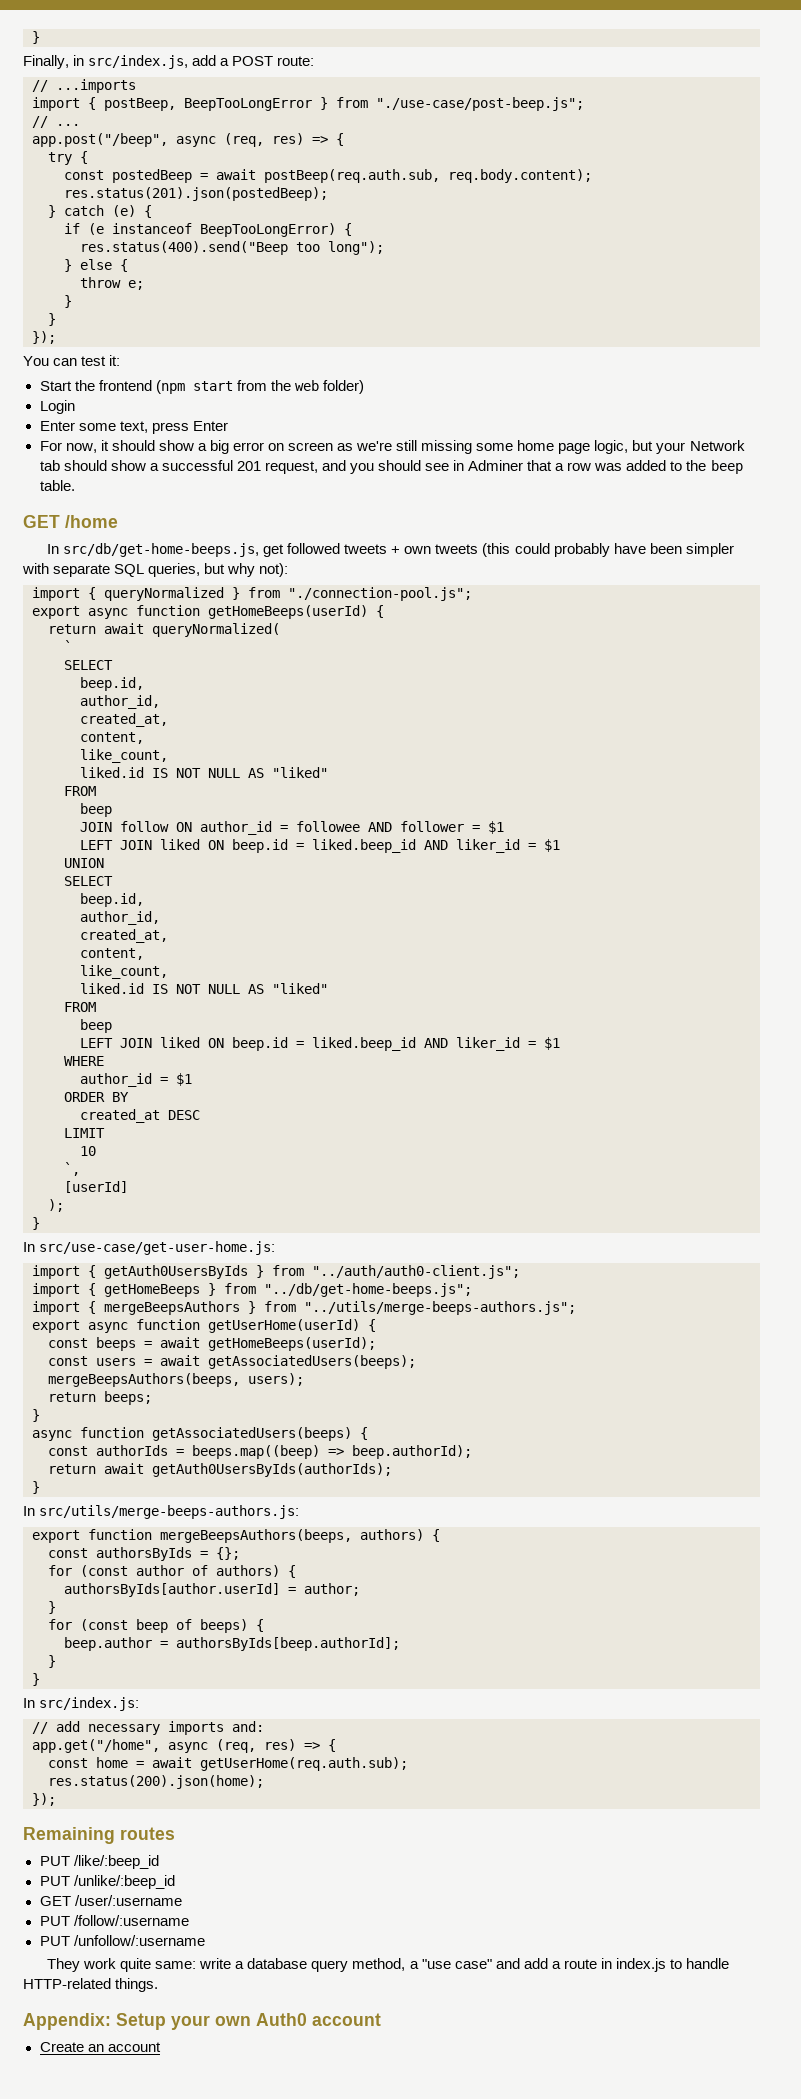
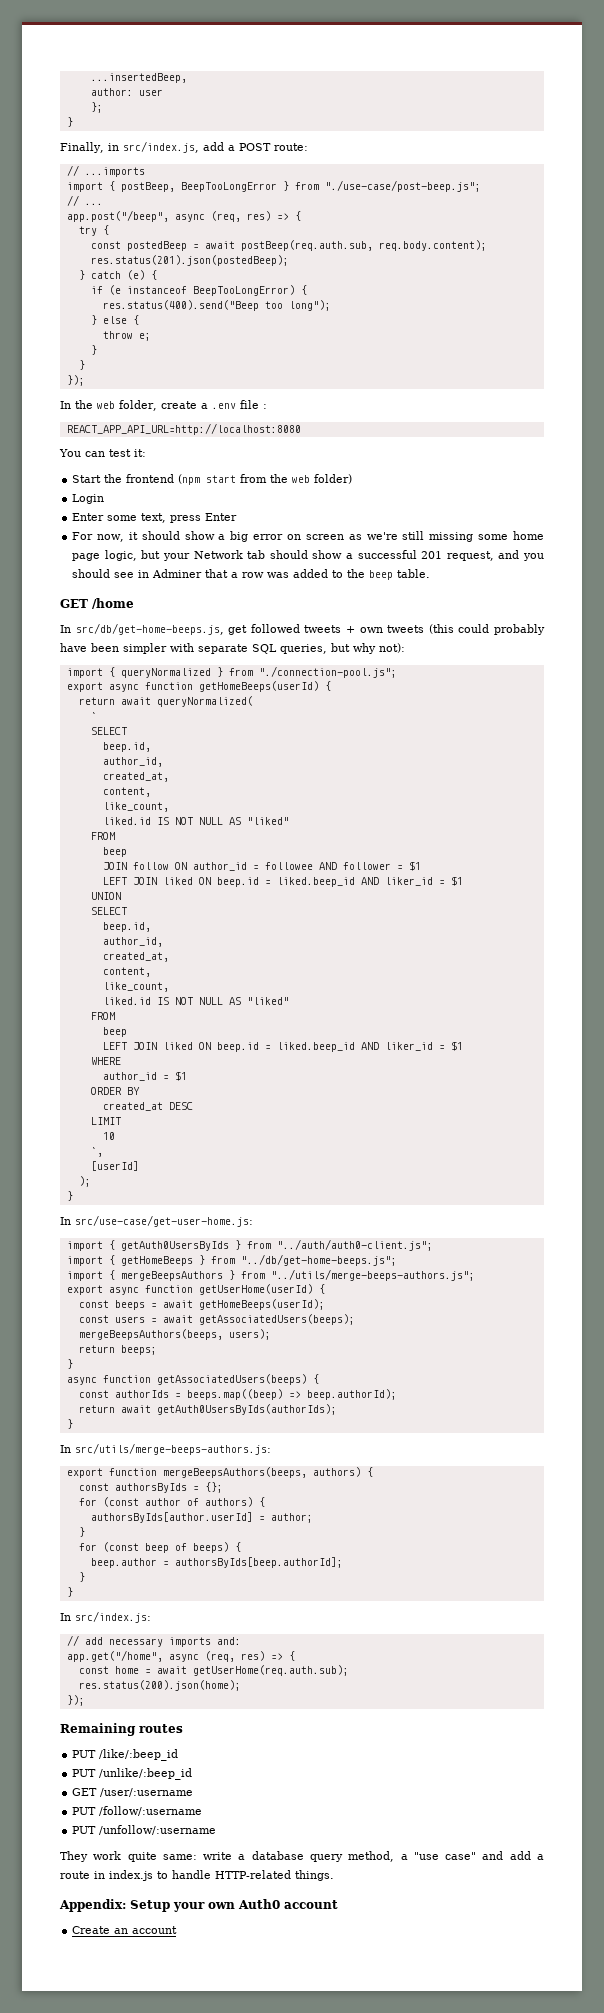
(32, 37) none -> [90,73,187,83] [90,88,163,96] [90,102,103,113] ...insertedBeep, // author: user // }; //
(56, 337) none -> [60,400,267,411] [66,423,301,435] // In the web folder, create a .env file : // REACT_APP_API_URL=http://localhost:8080

